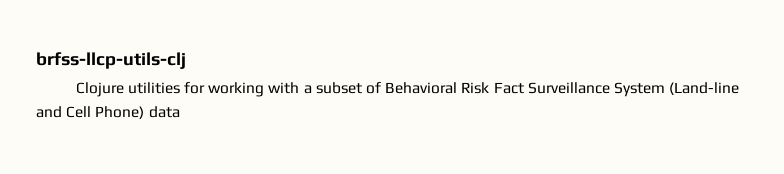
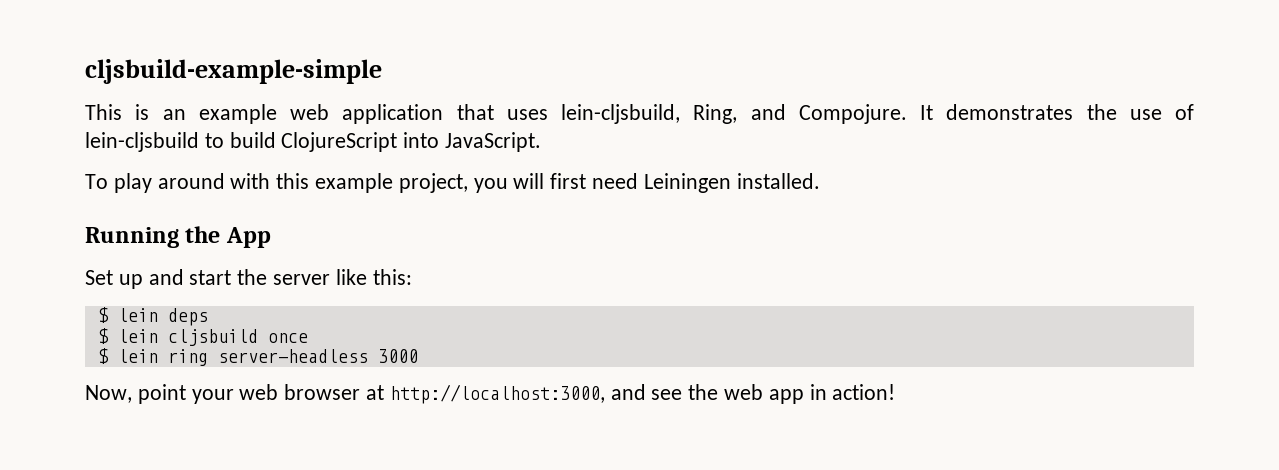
[36,52,186,69] [75,82,740,97] [36,106,180,119] brfss-llcp-utils-clj // Clojure utilities for working with a subset of Behavioral Risk Fact Surveillance System (Land-line and Cell Phone) data -> [85,59,382,84] [85,104,1194,124] [85,132,542,152] [85,173,820,193] [85,226,271,248] [85,269,412,289] [97,307,208,326] [97,328,308,346] [97,348,418,366] [85,384,896,404] cljsbuild-example-simple // This is an example web application that uses lein-cljsbuild, Ring, and Compojure. It demonstrates the use of lein-cljsbuild to build ClojureScript into JavaScript. // To play around with this example project, you will first need Leiningen installed. // Running the App // Set up and start the server like this: // $ lein deps // $ lein cljsbuild once // $ lein ring server-headless 3000 // Now, point your web browser at http://localhost:3000, and see the web app in action!

